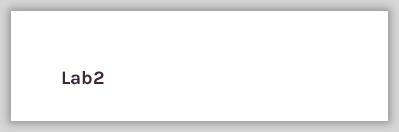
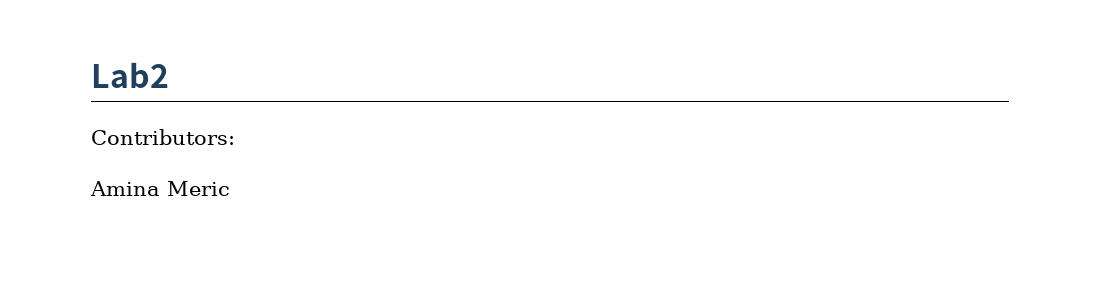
(105, 77) none -> [91,129,235,145] [90,181,230,196] // Contributors: // Amina Meric

